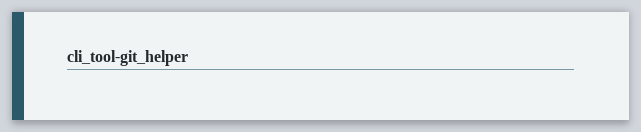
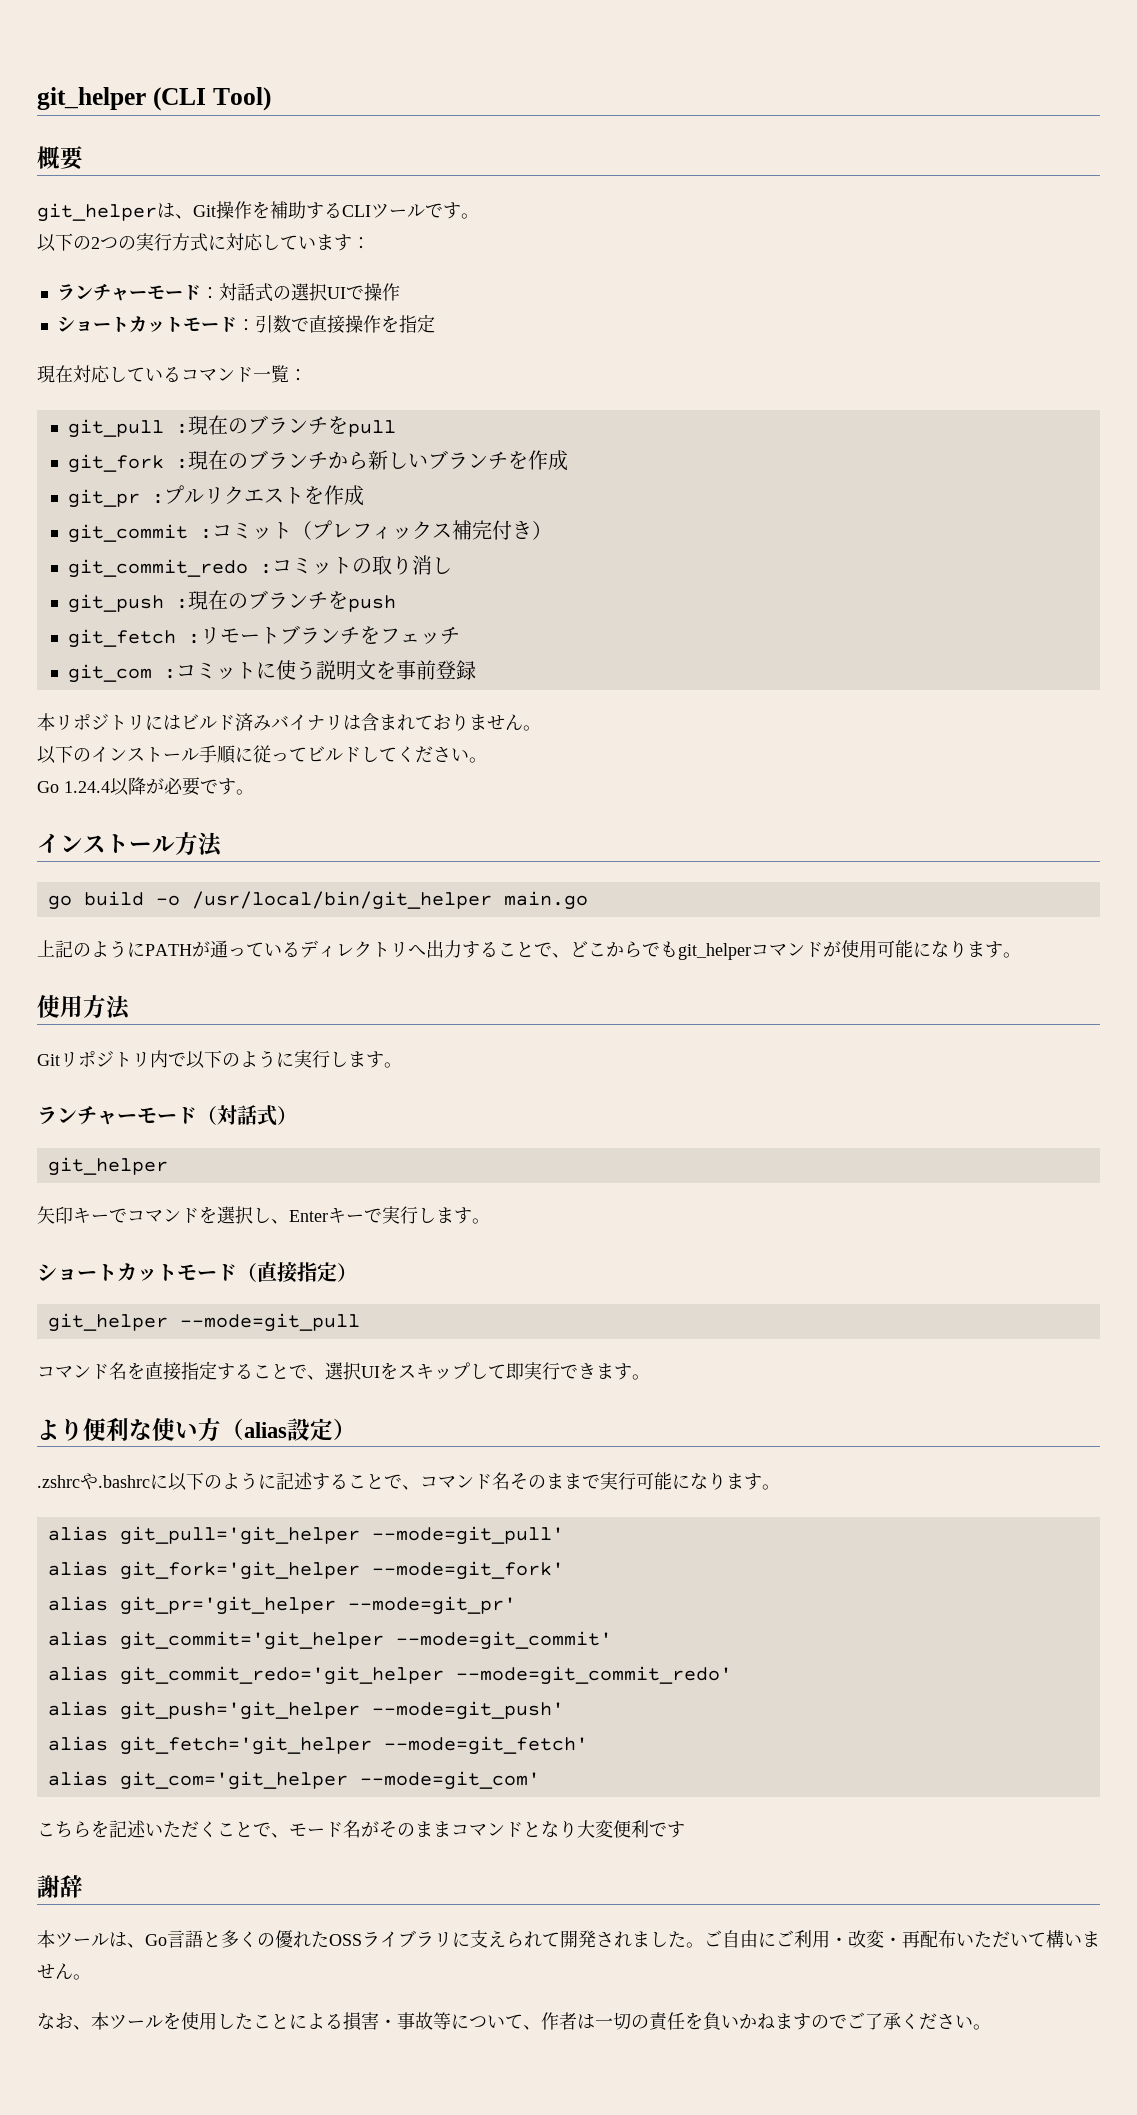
[67,50,188,66] cli_tool-git_helper -> [37,87,271,111] [37,146,84,170] [37,201,479,222] [37,233,370,252] [56,283,400,302] [56,314,435,334] [37,365,307,383] [67,415,396,438] [67,450,568,473] [67,485,364,508] [67,520,552,543] [67,555,452,578] [67,590,396,613] [67,625,460,648] [67,660,476,683] [37,713,541,731] [37,745,487,764] [37,777,254,796] [37,832,223,857] [47,891,588,910] [37,940,1021,960] [37,995,131,1020] [37,1050,402,1069] [37,1105,297,1126] [47,1157,168,1176] [37,1206,490,1224] [37,1261,357,1283] [47,1313,360,1332] [37,1361,650,1381] [37,1417,356,1441] [37,1472,780,1491] [47,1526,564,1545] [47,1561,564,1580] [47,1596,516,1615] [47,1631,612,1650] [47,1666,732,1685] [47,1701,564,1720] [47,1736,588,1755] [47,1771,540,1790] [37,1820,685,1838] [37,1875,83,1898] [37,1930,1100,1948] [37,1963,91,1980] [37,2012,991,2031] git_helper (CLI Tool) // 概要 // git_helperは、Git操作を補助するCLIツールです。 // 以下の2つの実行方式に対応しています： // ランチャーモード：対話式の選択UIで操作 // ショートカットモード：引数で直接操作を指定 // 現在対応しているコマンド一覧： // git_pull :現在のブランチをpull // git_fork :現在のブランチから新しいブランチを作成 // git_pr :プルリクエストを作成 // git_commit :コミット（プレフィックス補完付き） // git_commit_redo :コミットの取り消し // git_push :現在のブランチをpush // git_fetch :リモートブランチをフェッチ // git_com :コミットに使う説明文を事前登録 // 本リポジトリにはビルド済みバイナリは含まれておりません。 // 以下のインストール手順に従ってビルドしてください。 // Go 1.24.4以降が必要です。 // インストール方法 // go build -o /usr/local/bin/git_helper main.go // 上記のようにPATHが通っているディレクトリへ出力することで、どこからでもgit_helperコマンドが使用可能になります。 // 使用方法 // Gitリポジトリ内で以下のように実行します。 // ランチャーモード（対話式） // git_helper // 矢印キーでコマンドを選択し、Enterキーで実行します。 // ショートカットモード（直接指定） // git_helper --mode=git_pull // コマンド名を直接指定することで、選択UIをスキップして即実行できます。 // より便利な使い方（alias設定） // .zshrcや.bashrcに以下のように記述することで、コマンド名そのままで実行可能になります。 // alias git_pull='git_helper --mode=git_pull' // alias git_fork='git_helper --mode=git_fork' // alias git_pr='git_helper --mode=git_pr' // alias git_commit='git_helper --mode=git_commit' // alias git_commit_redo='git_helper --mode=git_commit_redo' // alias git_push='git_helper --mode=git_push' // alias git_fetch='git_helper --mode=git_fetch' // alias git_com='git_helper --mode=git_com' // こちらを記述いただくことで、モード名がそのままコマンドとなり大変便利です // 謝辞 // 本ツールは、Go言語と多くの優れたOSSライブラリに支えられて開発されました。ご自由にご利用・改変・再配布いただいて構いません。 // なお、本ツールを使用したことによる損害・事故等について、作者は一切の責任を負いかねますのでご了承ください。

